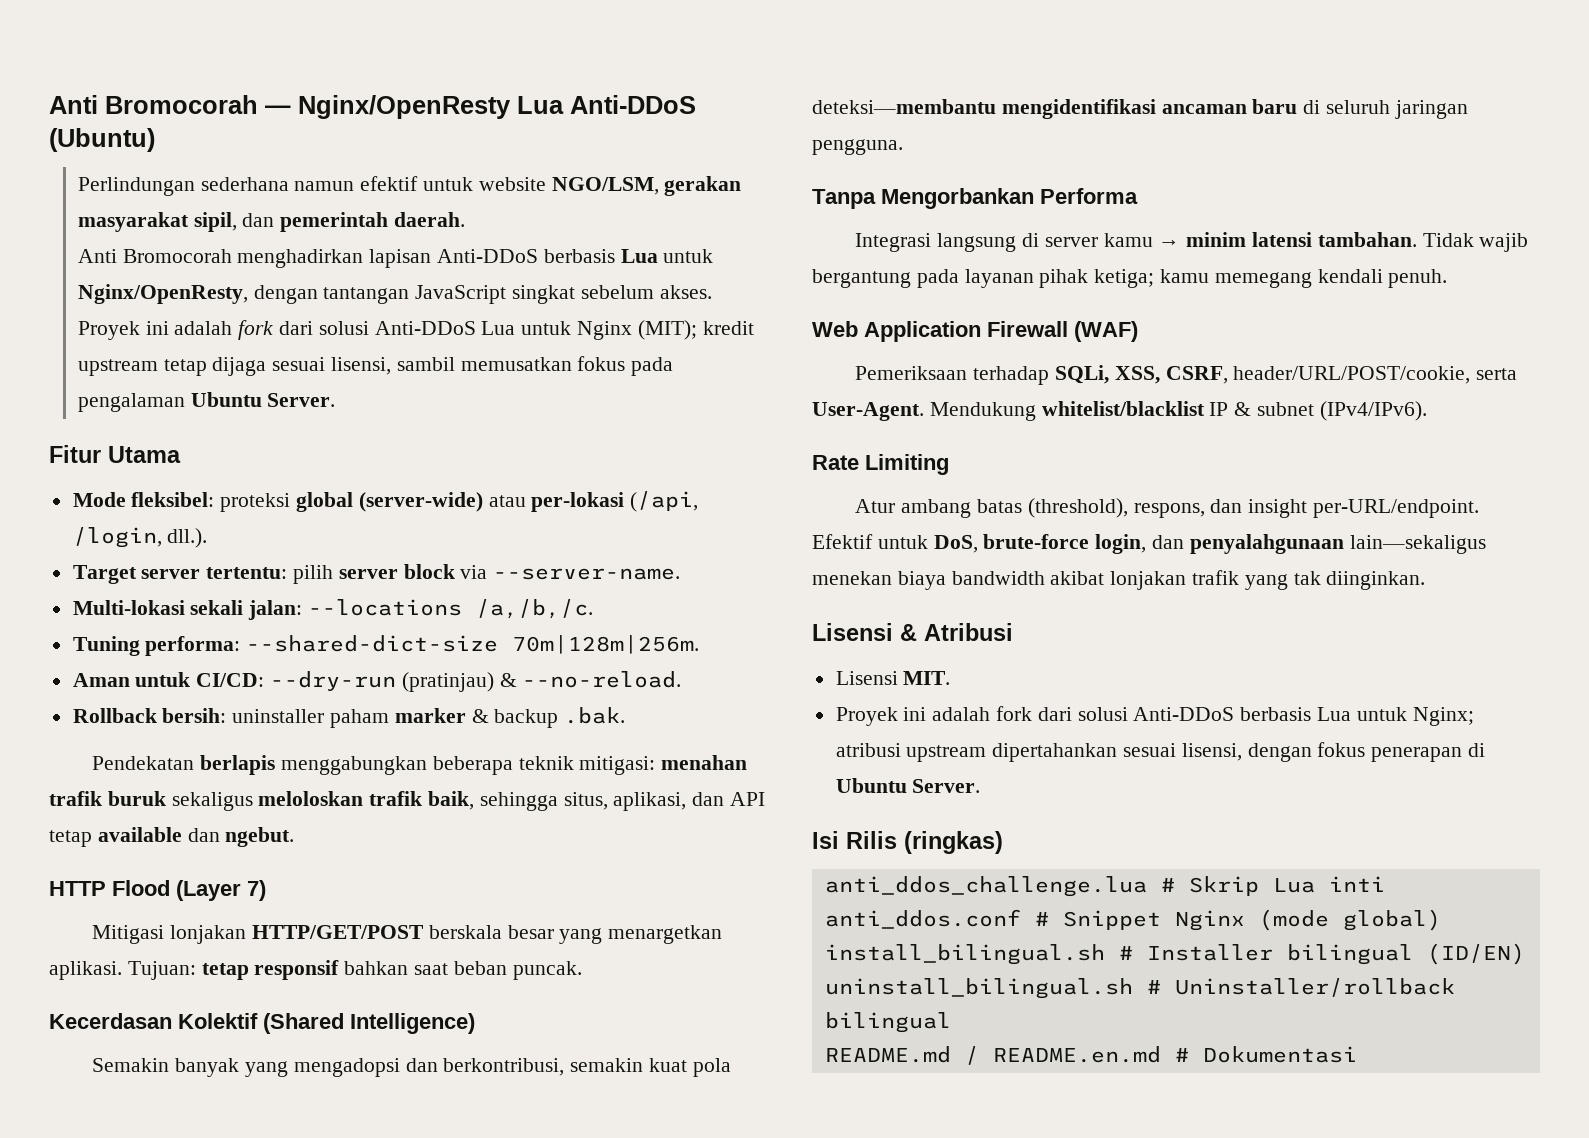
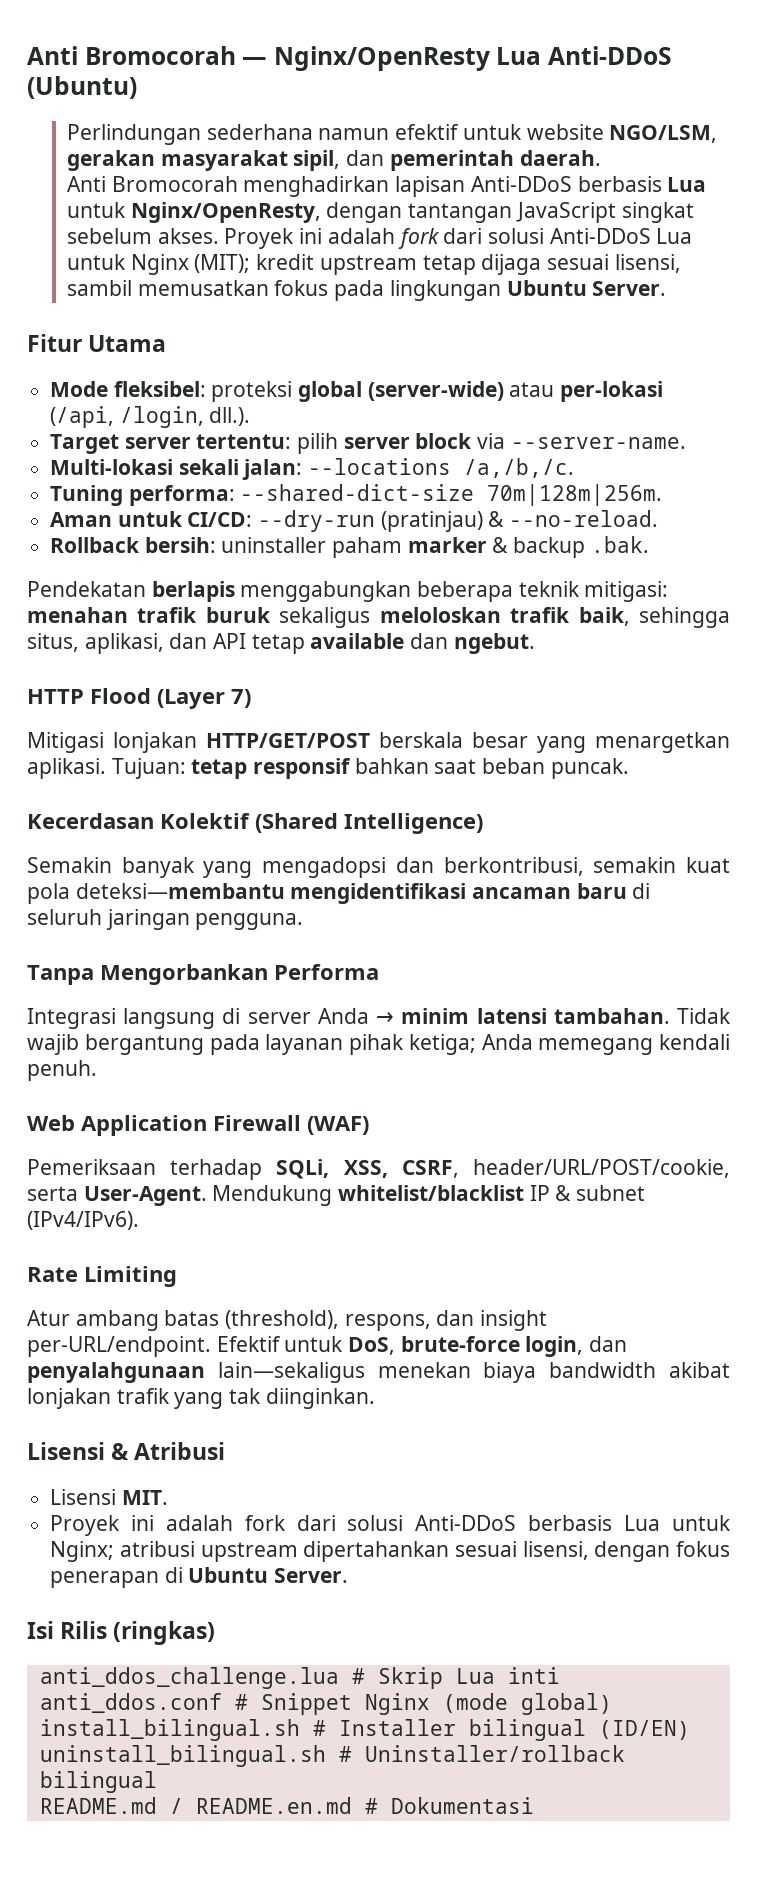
[77,393,185,412] pengalaman -> [389,280,501,301] lingkungan
[1103,233,1153,247] kamu -> [317,1008,369,1024] Anda
[1160,269,1210,283] kamu -> [481,1034,533,1050] Anda

